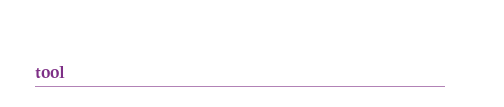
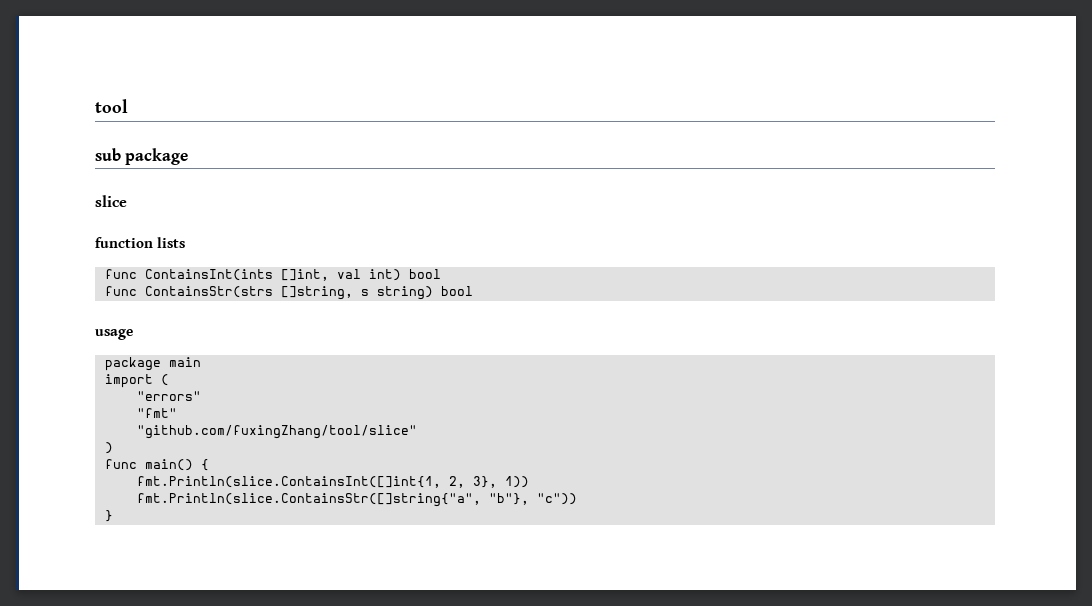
(65, 72) none -> [95,148,189,165] [95,195,127,207] [95,237,186,248] [104,269,441,281] [104,286,473,300] [95,329,133,340] [104,357,201,371] [104,374,169,388] [136,391,201,401] [136,408,177,418] [136,425,417,439] [104,442,113,454] [104,459,209,471] [136,476,529,488] [136,493,577,507] [104,510,113,522] // sub package // slice // function lists // func ContainsInt(ints []int, val int) bool // func ContainsStr(strs []string, s string) bool // usage // package main // import ( // "errors" // "fmt" // "github.com/fuxingZhang/tool/slice" // ) // func main() { // fmt.Println(slice.ContainsInt([]int{1, 2, 3}, 1)) // fmt.Println(slice.ContainsStr([]string{"a", "b"}, "c")) // }

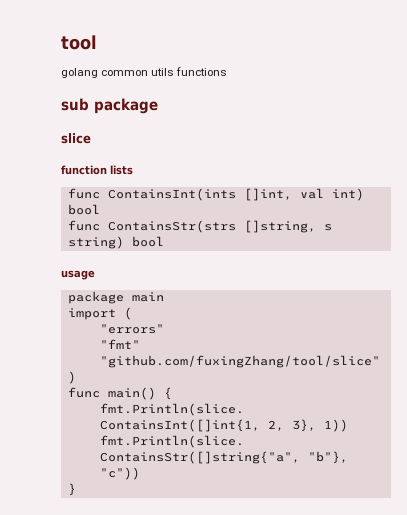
(128, 106) none -> [61,67,228,78] // golang common utils functions

